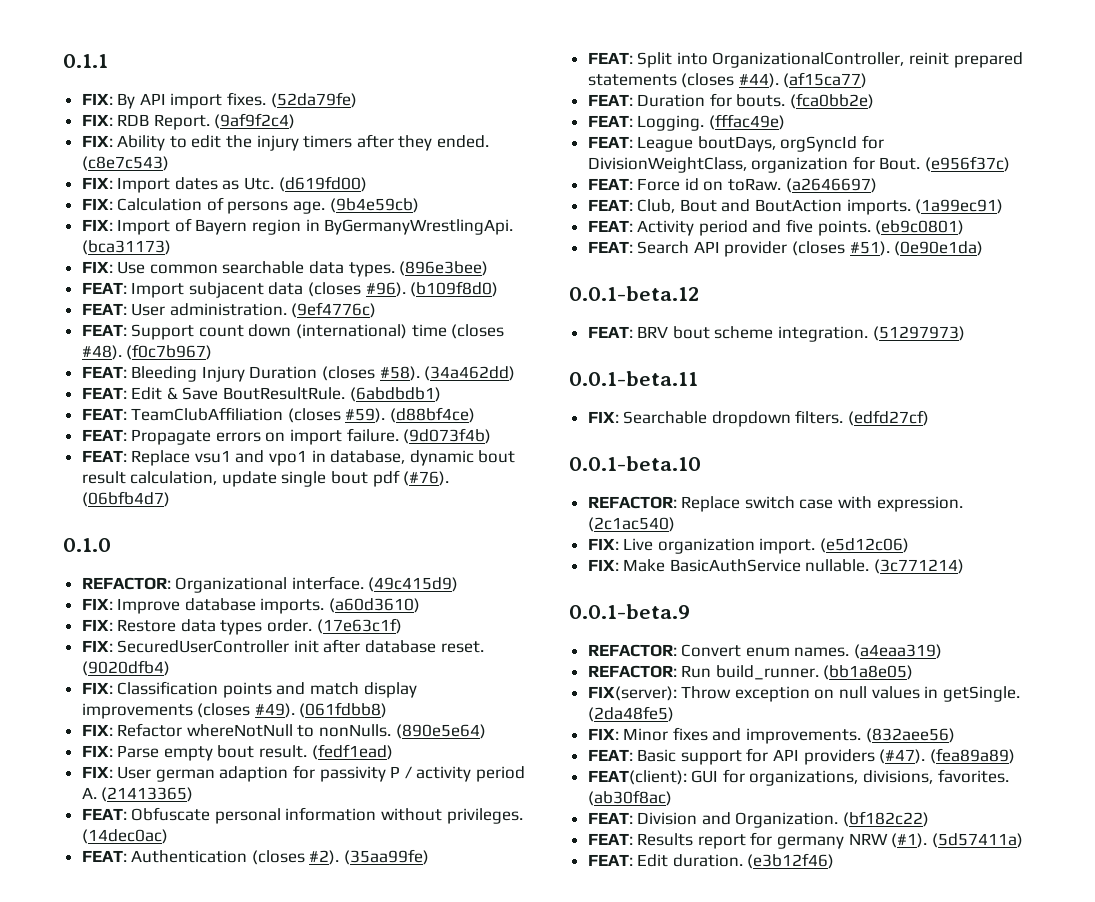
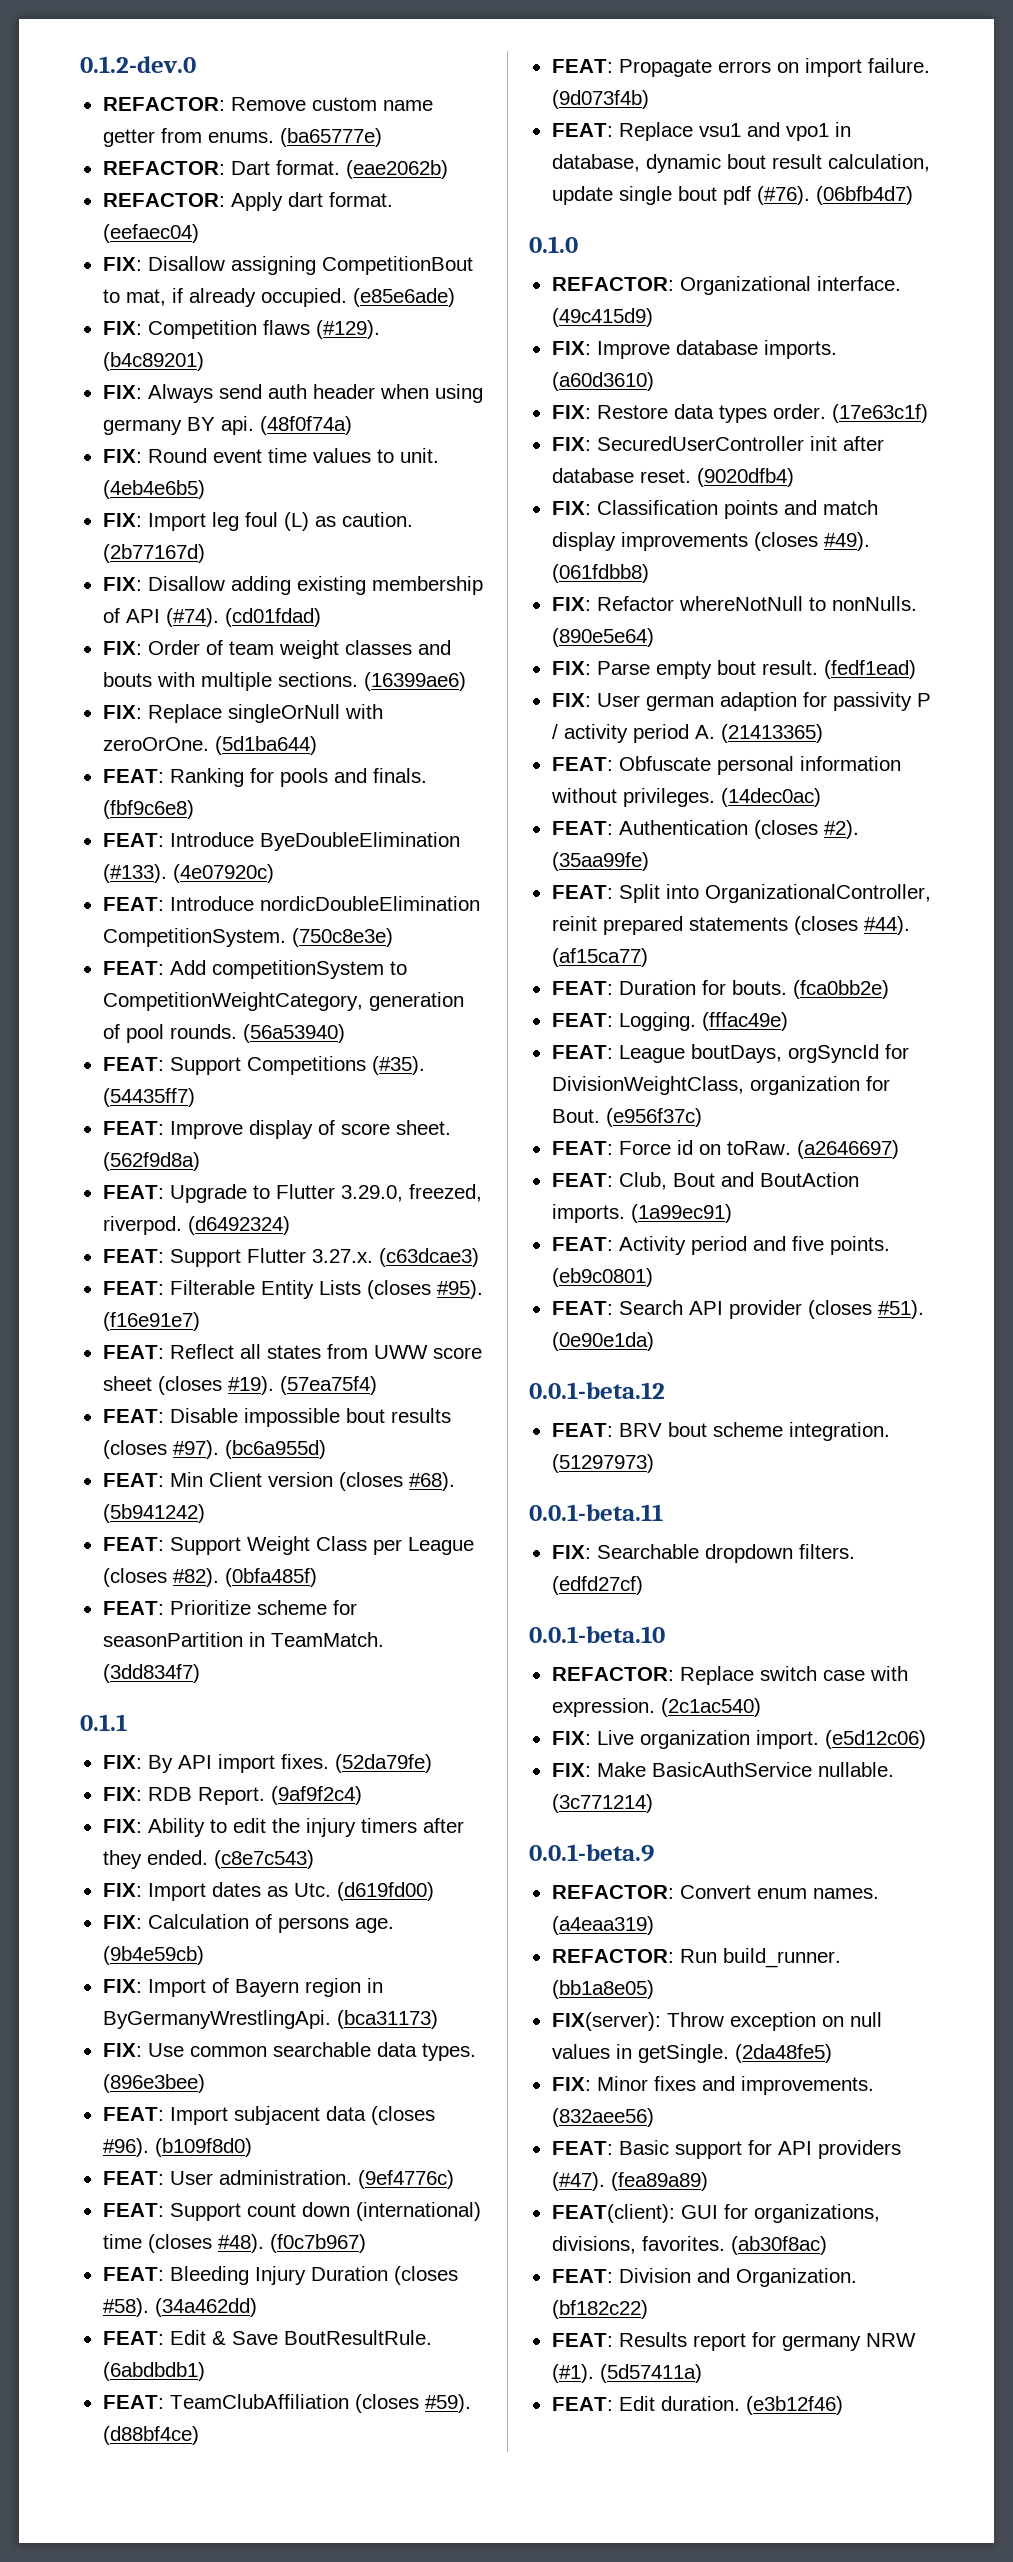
(63, 61) none -> [80,56,196,73] [102,97,433,111] [102,128,382,147] [102,160,448,179] [102,192,393,211] [102,224,199,243] [102,256,473,275] [102,288,455,307] [102,320,380,339] [102,352,204,371] [102,384,483,403] [102,416,352,435] [102,448,439,463] [102,480,205,499] [102,512,413,531] [102,544,205,563] [102,576,483,595] [102,608,321,627] [102,640,451,659] [102,672,466,691] [102,704,383,723] [102,736,317,755] [102,768,427,787] [102,800,194,819] [102,832,460,851] [102,864,274,883] [102,896,480,911] [102,928,393,947] [102,960,407,979] [102,992,464,1011] [102,1024,345,1043] [102,1056,425,1075] [102,1088,195,1107] [102,1120,451,1139] [102,1152,200,1171] [102,1184,482,1203] [102,1216,290,1235] [102,1248,479,1267] [102,1280,483,1299] [102,1312,200,1331] [102,1344,482,1359] [102,1376,377,1395] [102,1408,451,1427] [102,1440,326,1459] [102,1472,455,1491] [102,1504,205,1523] [102,1536,474,1555] [102,1568,317,1587] [102,1600,357,1615] [102,1632,384,1647] [102,1664,200,1683] 0.1.2-dev.0 // REFACTOR: Remove custom name getter from enums. (ba65777e) // REFACTOR: Dart format. (eae2062b) // REFACTOR: Apply dart format. (eefaec04) // FIX: Disallow assigning CompetitionBout to mat, if already occupied. (e85e6ade) // FIX: Competition flaws (#129). (b4c89201) // FIX: Always send auth header when using germany BY api. (48f0f74a) // FIX: Round event time values to unit. (4eb4e6b5) // FIX: Import leg foul (L) as caution. (2b77167d) // FIX: Disallow adding existing membership of API (#74). (cd01fdad) // FIX: Order of team weight classes and bouts with multiple sections. (16399ae6) // FIX: Replace singleOrNull with zeroOrOne. (5d1ba644) // FEAT: Ranking for pools and finals. (fbf9c6e8) // FEAT: Introduce ByeDoubleElimination (#133). (4e07920c) // FEAT: Introduce nordicDoubleElimination CompetitionSystem. (750c8e3e) // FEAT: Add competitionSystem to CompetitionWeightCategory, generation of pool rounds. (56a53940) // FEAT: Support Competitions (#35). (54435ff7) // FEAT: Improve display of score sheet. (562f9d8a) // FEAT: Upgrade to Flutter 3.29.0, freezed, riverpod. (d6492324) // FEAT: Support Flutter 3.27.x. (c63dcae3) // FEAT: Filterable Entity Lists (closes #95). (f16e91e7) // FEAT: Reflect all states from UWW score sheet (closes #19). (57ea75f4) // FEAT: Disable impossible bout results (closes #97). (bc6a955d) // FEAT: Min Client version (closes #68). (5b941242) // FEAT: Support Weight Class per League (closes #82). (0bfa485f) // FEAT: Prioritize scheme for seasonPartition in TeamMatch. (3dd834f7) //

